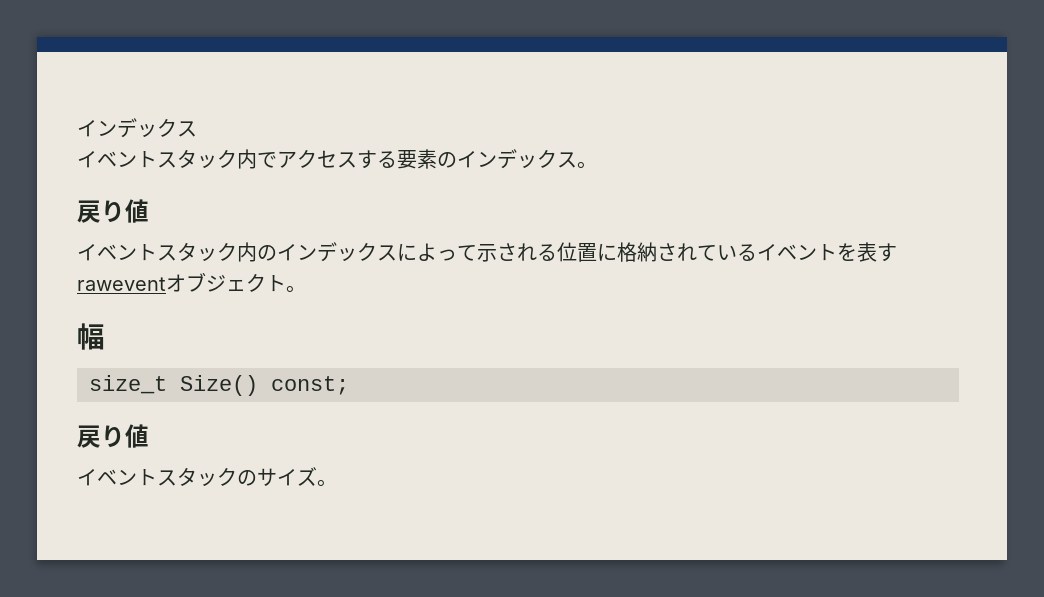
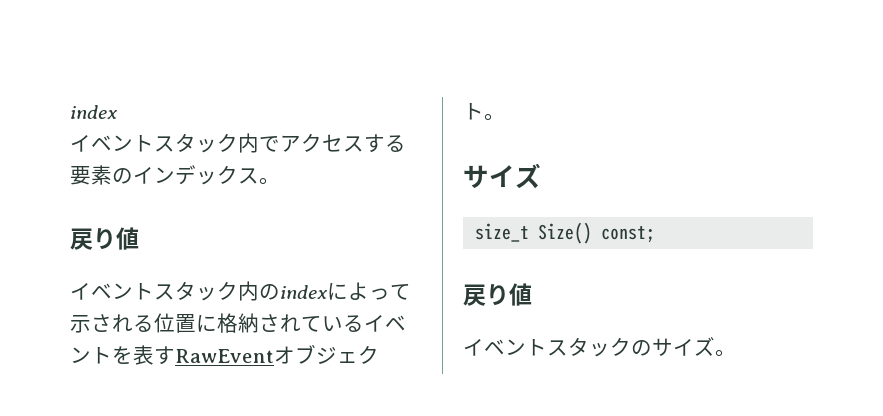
[77,118,197,138] インデックス -> [70,105,118,119] index
[277,242,397,262] インデックス -> [280,285,328,299] index
[77,277,166,291] rawevent -> [175,349,274,363] RawEvent
[77,323,105,350] 幅 -> [463,163,541,189] サイズ

